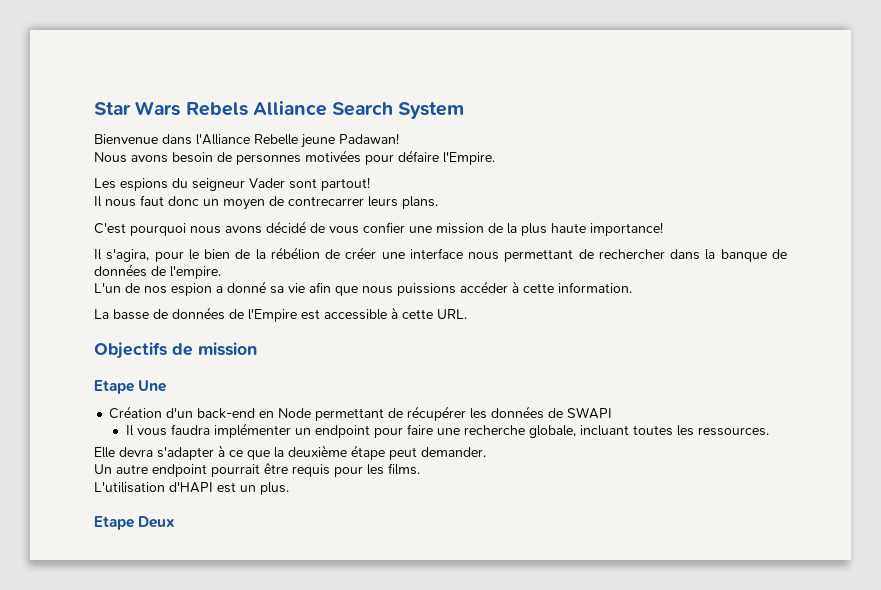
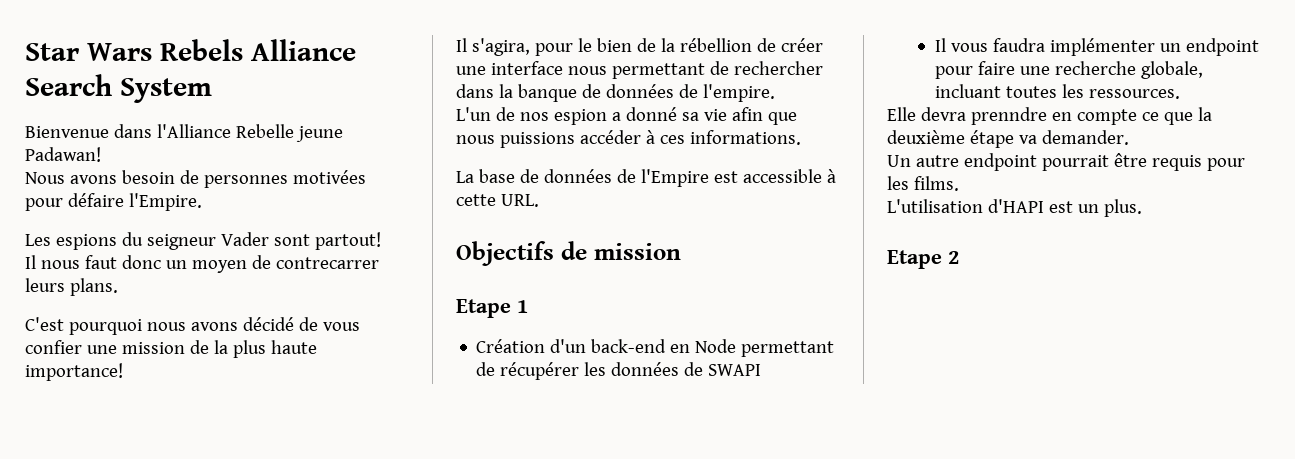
[270,247,320,260] rébélion -> [679,38,752,52] rébellion
[523,282,632,293] cette information. -> [659,130,801,145] ces informations.
[113,309,149,320] basse -> [478,169,515,183] base
[138,380,167,392] Une -> [517,300,528,313] 1
[157,445,225,460] s'adapter à -> [970,107,1137,125] prenndre en compte
[389,447,417,460] peut -> [1018,135,1037,144] va
[138,516,176,528] Deux -> [948,251,959,264] 2

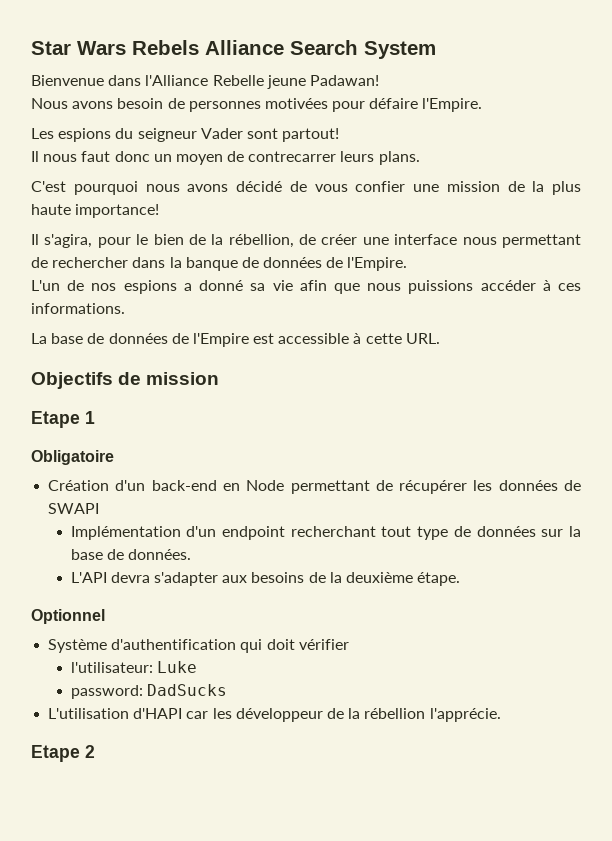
[679,38,752,52] rébellion -> [228,234,294,248] rébellion,
[702,84,775,102] l'empire. -> [347,257,408,271] l'Empire.
[553,109,607,125] espion -> [123,280,177,294] espions
(528, 306) none -> [31,450,114,465] // Obligatoire
[934,38,1259,56] [934,61,1203,79] [934,84,1180,99] [887,107,1212,125] [887,130,1129,148] [887,153,1245,171] [887,176,959,191] [887,199,1142,217] Il vous faudra implémenter un endpoint pour faire une recherche globale, incluant toutes les ressources. // Elle devra prenndre en compte ce que la deuxième étape va demander. // Un autre endpoint pourrait être requis pour les films. // L'utilisation d'HAPI est un plus. -> [70,526,581,540] [70,549,191,560] [70,572,461,586] [31,609,105,624] [48,639,349,653] [70,661,197,673] [70,684,227,699] [48,708,501,722] Implémentation d'un endpoint recherchant tout type de données sur la base de données. // L'API devra s'adapter aux besoins de la deuxième étape. // Optionnel // Système d'authentification qui doit vérifier // l'utilisateur: Luke // password: DadSucks // L'utilisation d'HAPI car les développeur de la rébellion l'apprécie.

